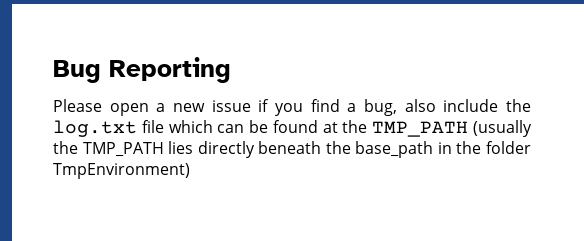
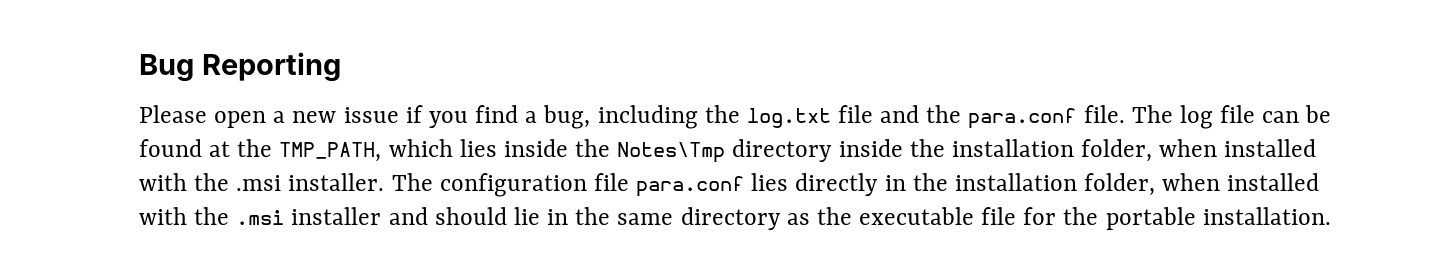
[404,99,499,112] also include -> [597,105,698,129] including
[168,120,213,133] which -> [880,105,1256,129] and the para.conf file. The log file
[372,120,532,137] [53,141,531,158] [53,163,190,179] TMP_PATH (usually the TMP_PATH lies directly beneath the base_path in the folder TmpEnvironment) -> [279,139,1317,163] [139,173,1320,197] [139,207,1331,230] TMP_PATH, which lies inside the Notes\Tmp directory inside the installation folder, when installed with the .msi installer. The configuration file para.conf lies directly in the installation folder, when installed with the .msi installer and should lie in the same directory as the executable file for the portable installation.

